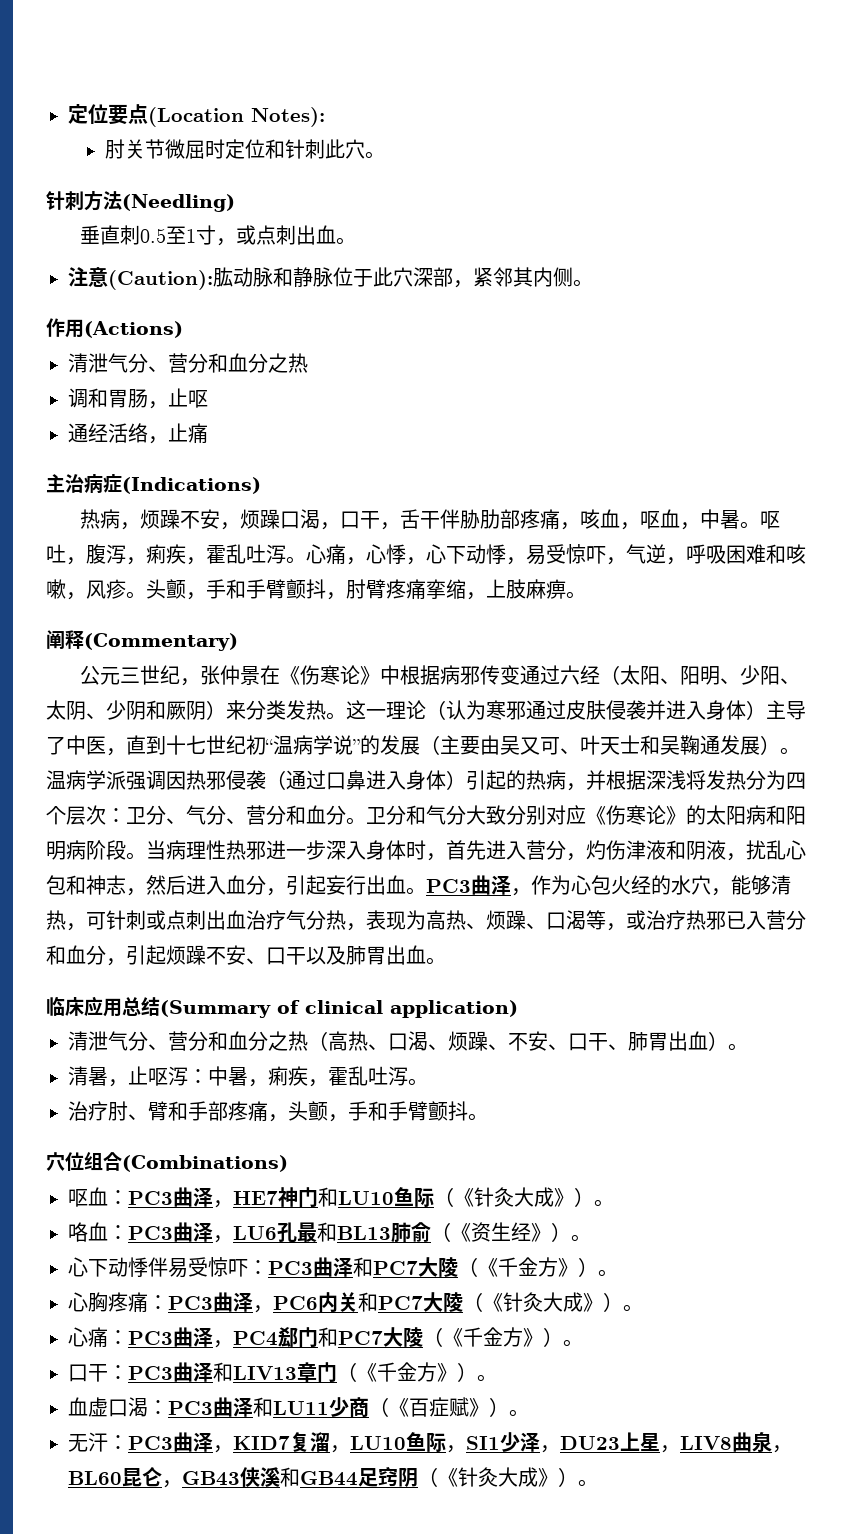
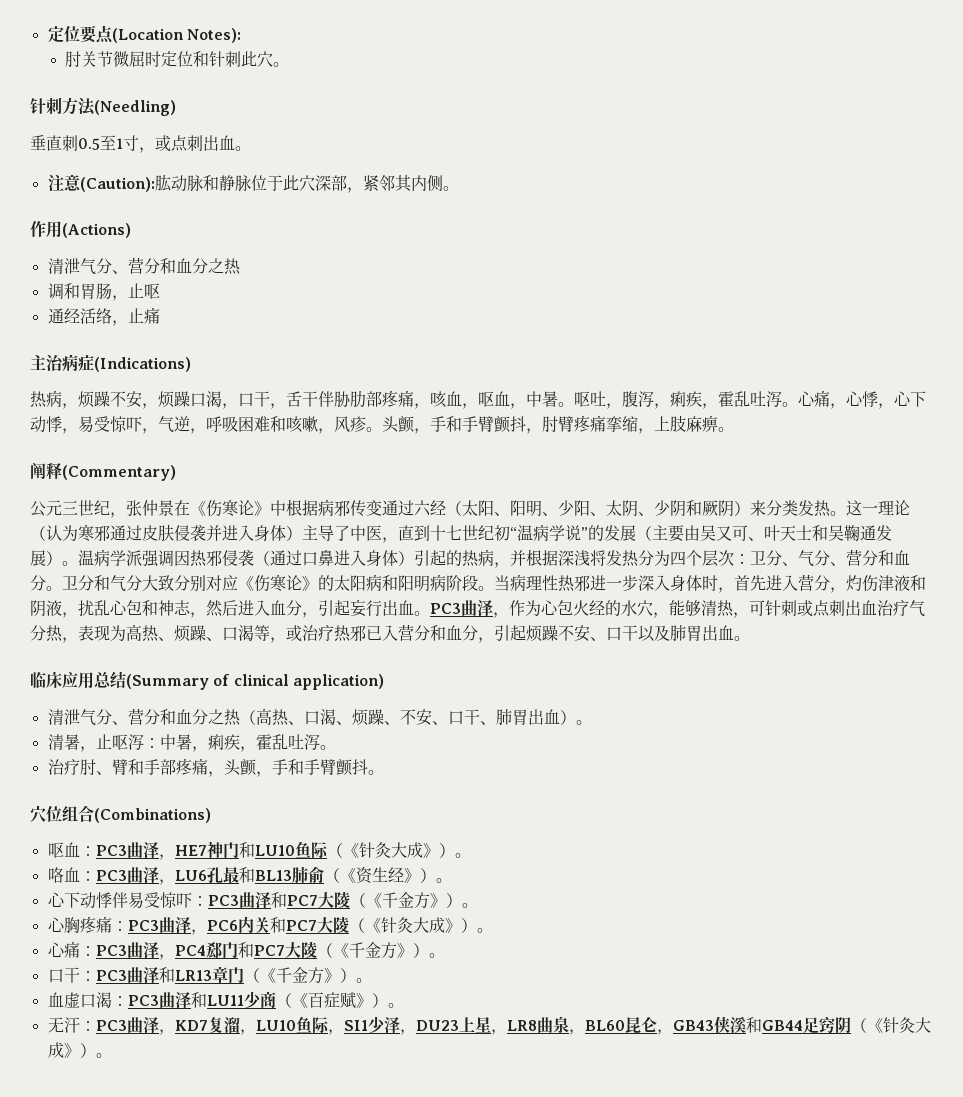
[233,1366,297,1380] LIV13 -> [174,970,212,981] LR13
[233,1436,290,1450] KID7 -> [174,1020,208,1031] KD7
[680,1436,732,1450] LIV8 -> [506,1020,537,1031] LR8

